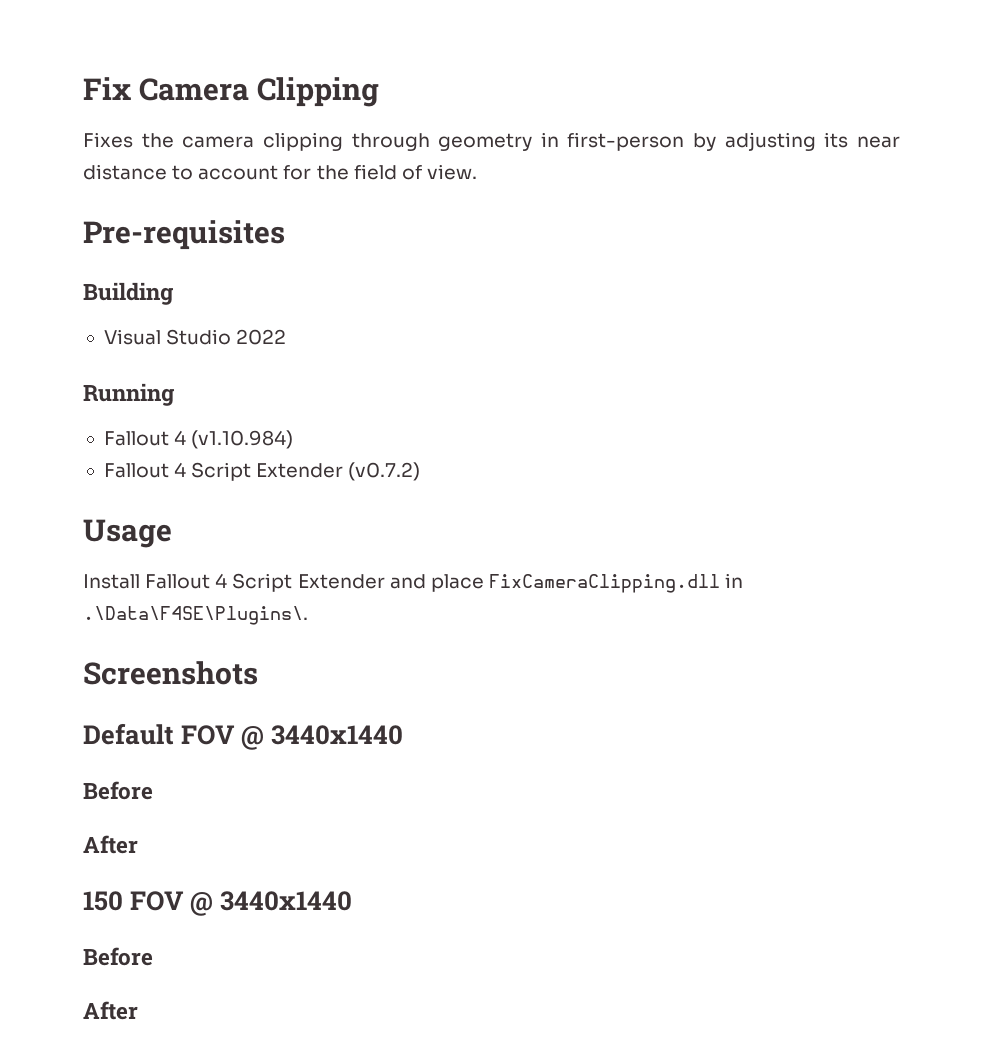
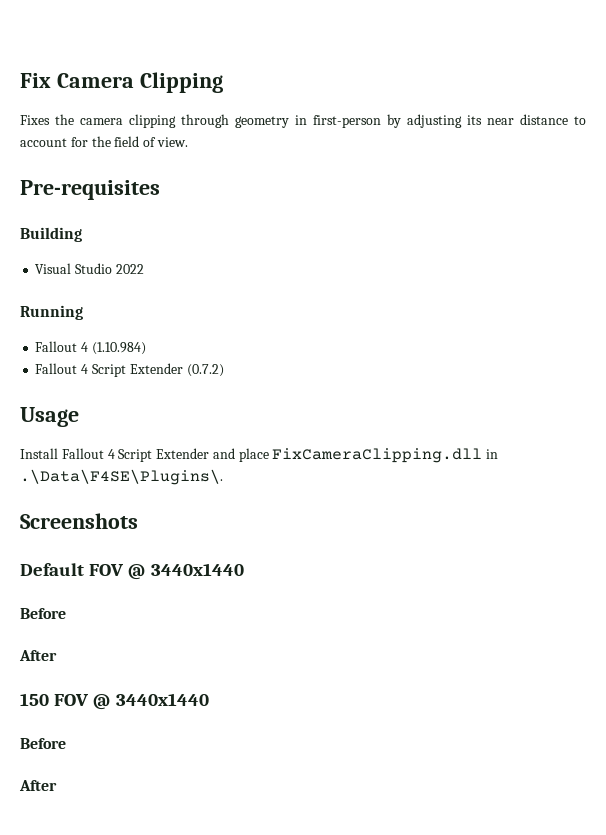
[191,430,294,449] [103,462,421,481] (v1.10.984) // Fallout 4 Script Extender (v0.7.2) -> [91,342,146,355] [35,363,224,377] (1.10.984) // Fallout 4 Script Extender (0.7.2)

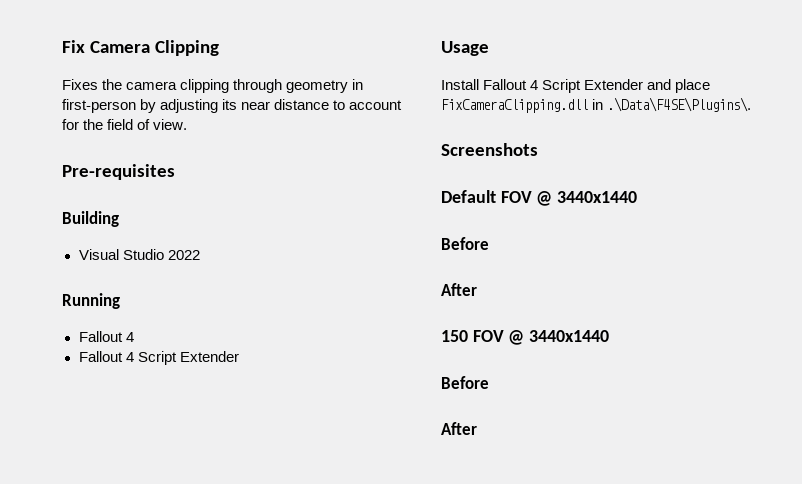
[91,342,146,355] [35,363,224,377] (1.10.984) // Fallout 4 Script Extender (0.7.2) -> [78,351,239,365] // Fallout 4 Script Extender

